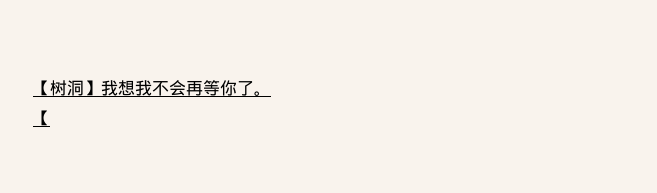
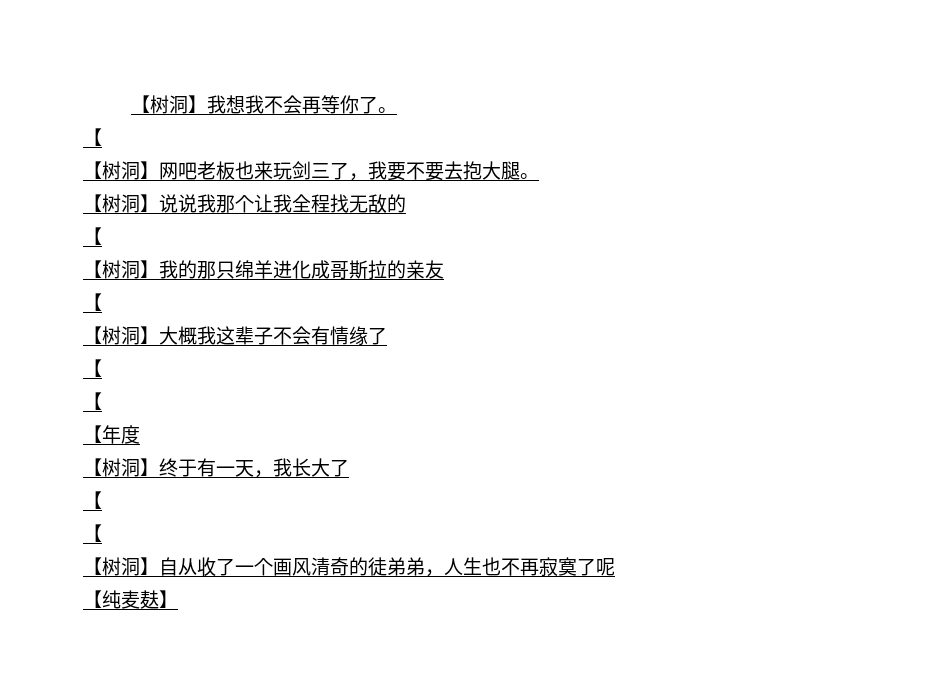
(50, 118) none -> [83,161,539,181] [83,194,406,213] [83,227,102,245] [83,260,444,280] [83,293,102,311] [83,326,387,345] [83,359,102,377] [83,392,102,410] [83,425,140,444] [83,458,349,478] [83,491,102,509] [83,524,102,542] [83,557,615,577] [83,590,178,609] // 【树洞】网吧老板也来玩剑三了，我要不要去抱大腿。 // 【树洞】说说我那个让我全程找无敌的 // 【 // 【树洞】我的那只绵羊进化成哥斯拉的亲友 // 【 // 【树洞】大概我这辈子不会有情缘了 // 【 // 【 // 【年度 // 【树洞】终于有一天，我长大了 // 【 // 【 // 【树洞】自从收了一个画风清奇的徒弟弟，人生也不再寂寞了呢 // 【纯麦麸】

